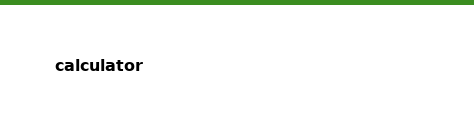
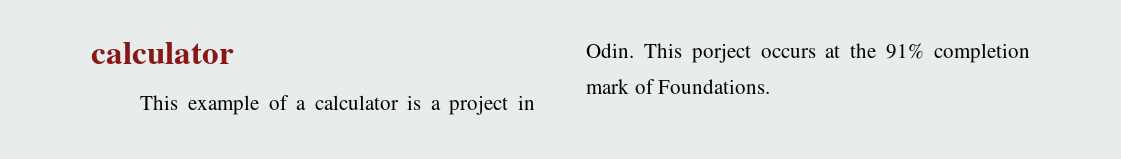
[55,59,143,71] calculator -> [91,42,234,64] [140,95,535,115] [586,43,1030,63] [586,79,771,94] calculator // This example of a calculator is a project in Odin. This porject occurs at the 91% completion mark of Foundations.

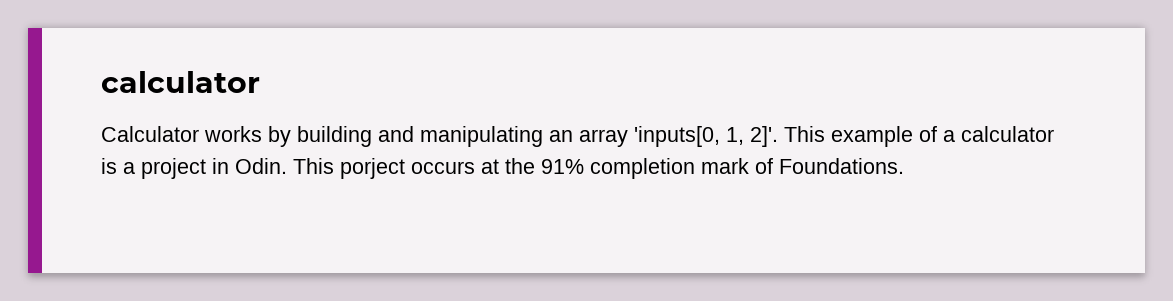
(234, 53) none -> [101,126,778,147] Calculator works by building and manipulating an array 'inputs[0, 1, 2]'.

